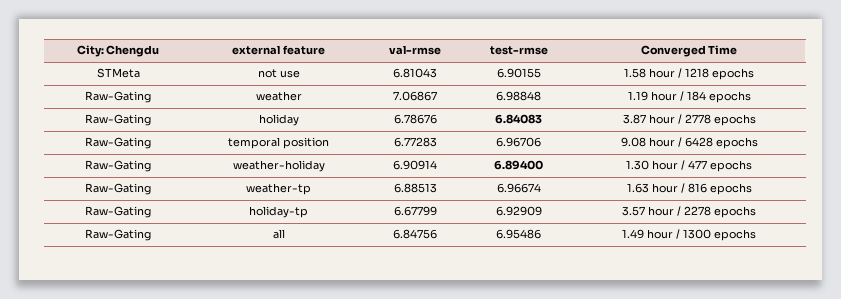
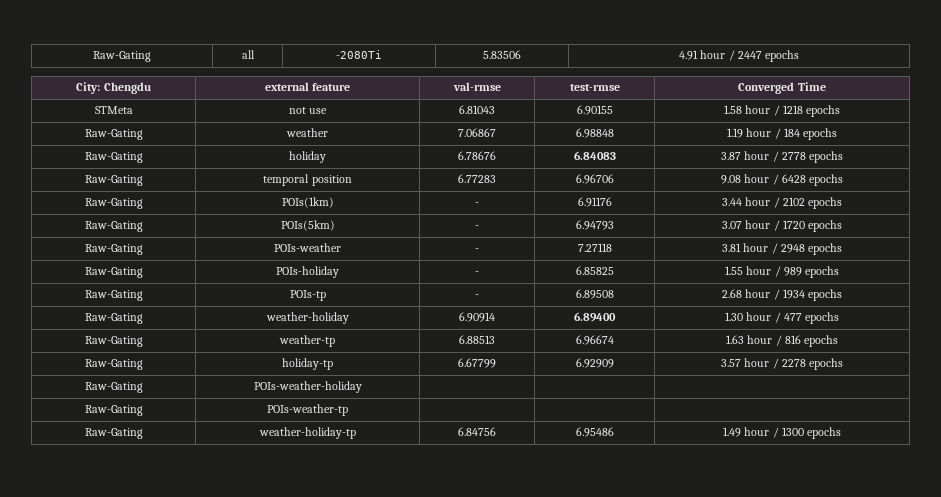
(76, 51) none -> [93,51,151,62] [241,50,255,59] [335,50,382,59] [482,50,521,59] [679,50,799,62] Raw-Gating | all | -2080Ti | 5.83506 | 4.91 hour / 2447 epochs //
(758, 143) none -> [84,198,143,209] [281,197,334,208] [474,202,479,206] [577,197,612,207] [722,197,842,209] [84,221,143,232] [280,220,335,231] [474,225,479,229] [575,220,614,230] [722,220,842,232] [84,244,143,255] [274,243,341,252] [474,248,479,252] [577,243,612,252] [722,243,842,255] [84,267,143,278] [276,266,339,278] [474,271,479,275] [575,266,614,275] [725,266,839,278] [84,290,143,301] [289,290,326,301] [474,294,479,298] [575,289,614,299] [722,289,842,301] // Raw-Gating | POIs(1km) | - | 6.91176 | 3.44 hour / 2102 epochs // Raw-Gating | POIs(5km) | - | 6.94793 | 3.07 hour / 1720 epochs // Raw-Gating | POIs-weather | - | 7.27118 | 3.81 hour / 2948 epochs // Raw-Gating | POIs-holiday | - | 6.85825 | 1.55 hour / 989 epochs // Raw-Gating | POIs-tp | - | 6.89508 | 2.68 hour / 1934 epochs
[272,229,285,239] all -> [253,381,362,393] [84,405,143,416] [267,404,348,416] [84,428,143,439] [258,427,356,439] POIs-weather-holiday | | | // Raw-Gating | POIs-weather-tp | | | // Raw-Gating | weather-holiday-tp

